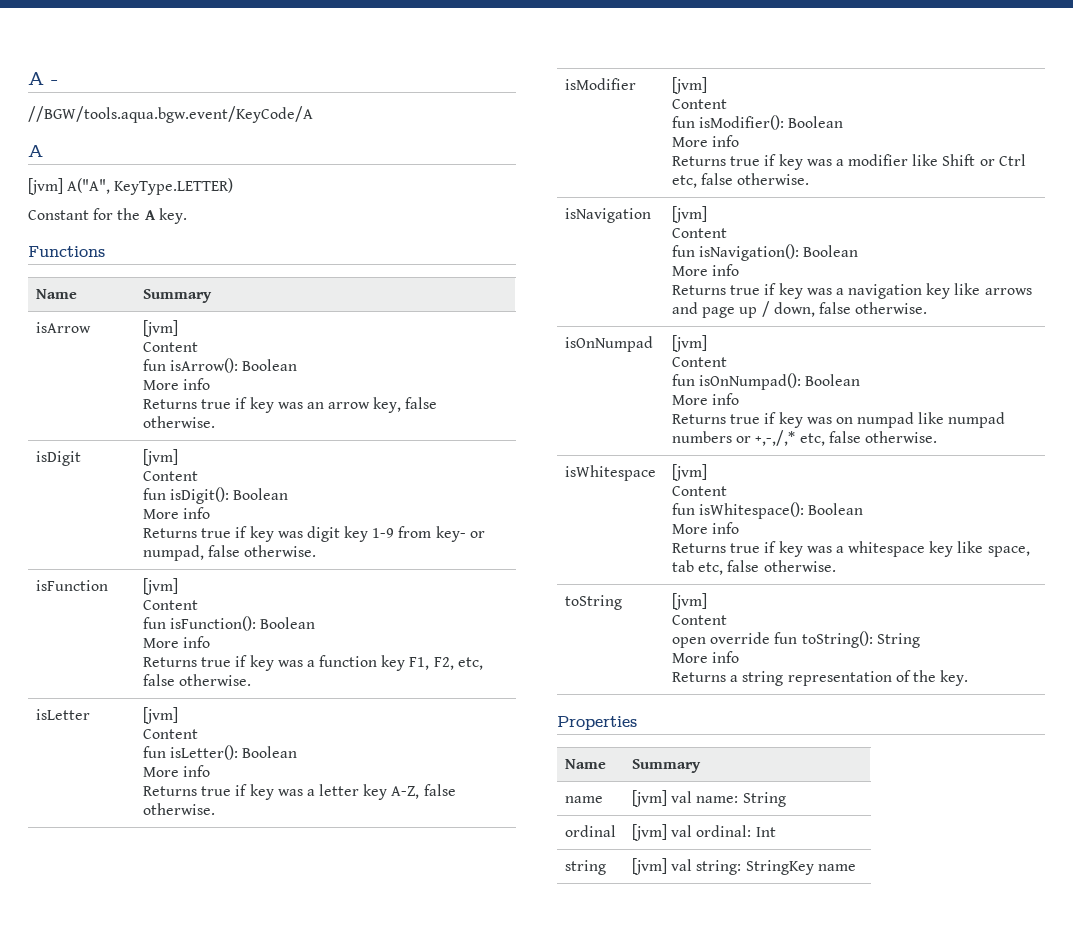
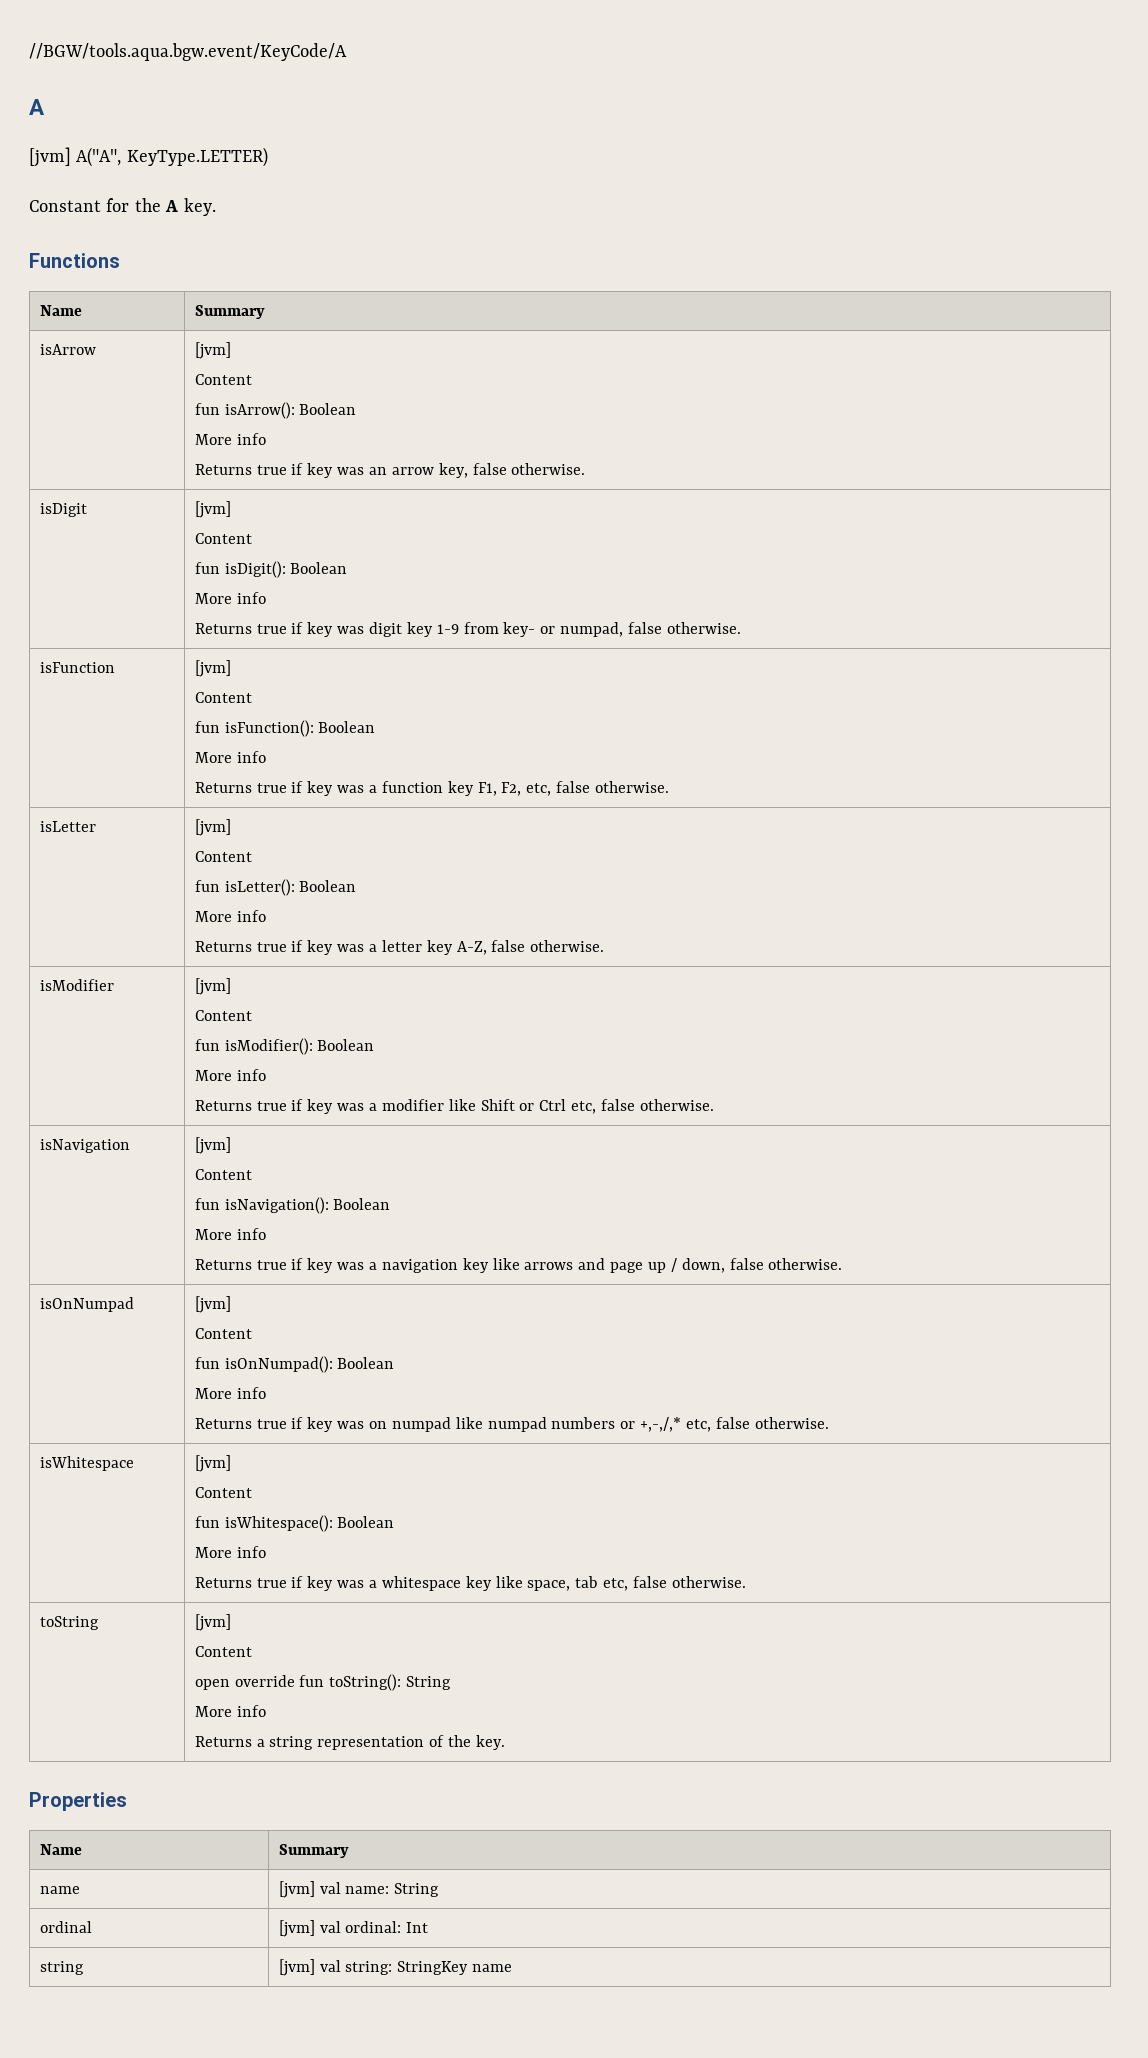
[28,72,58,85] A - // -> (29, 52) none

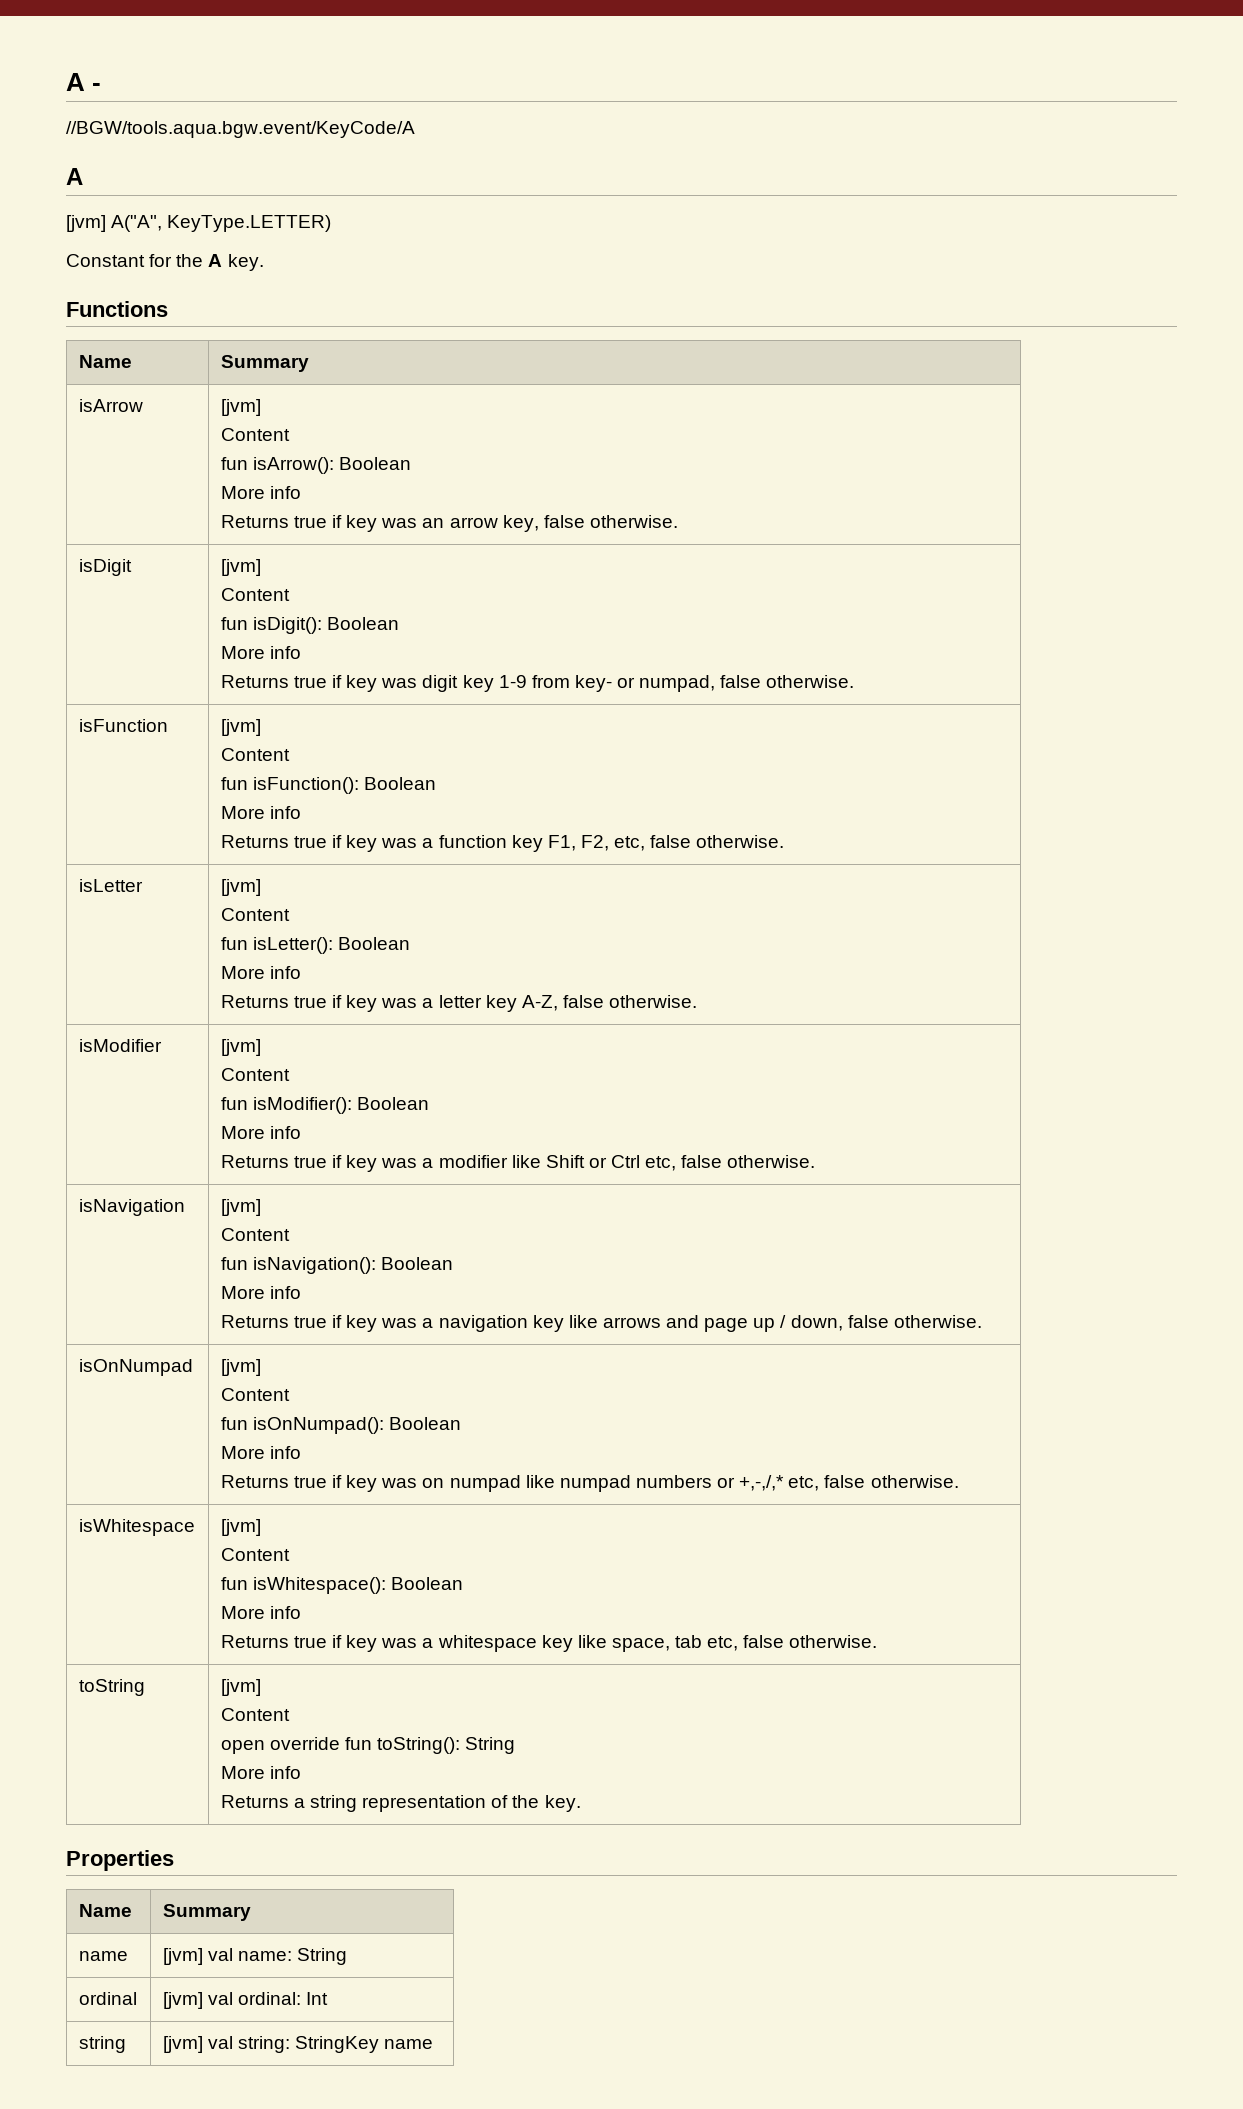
(29, 52) none -> [66,73,102,91] A - //

